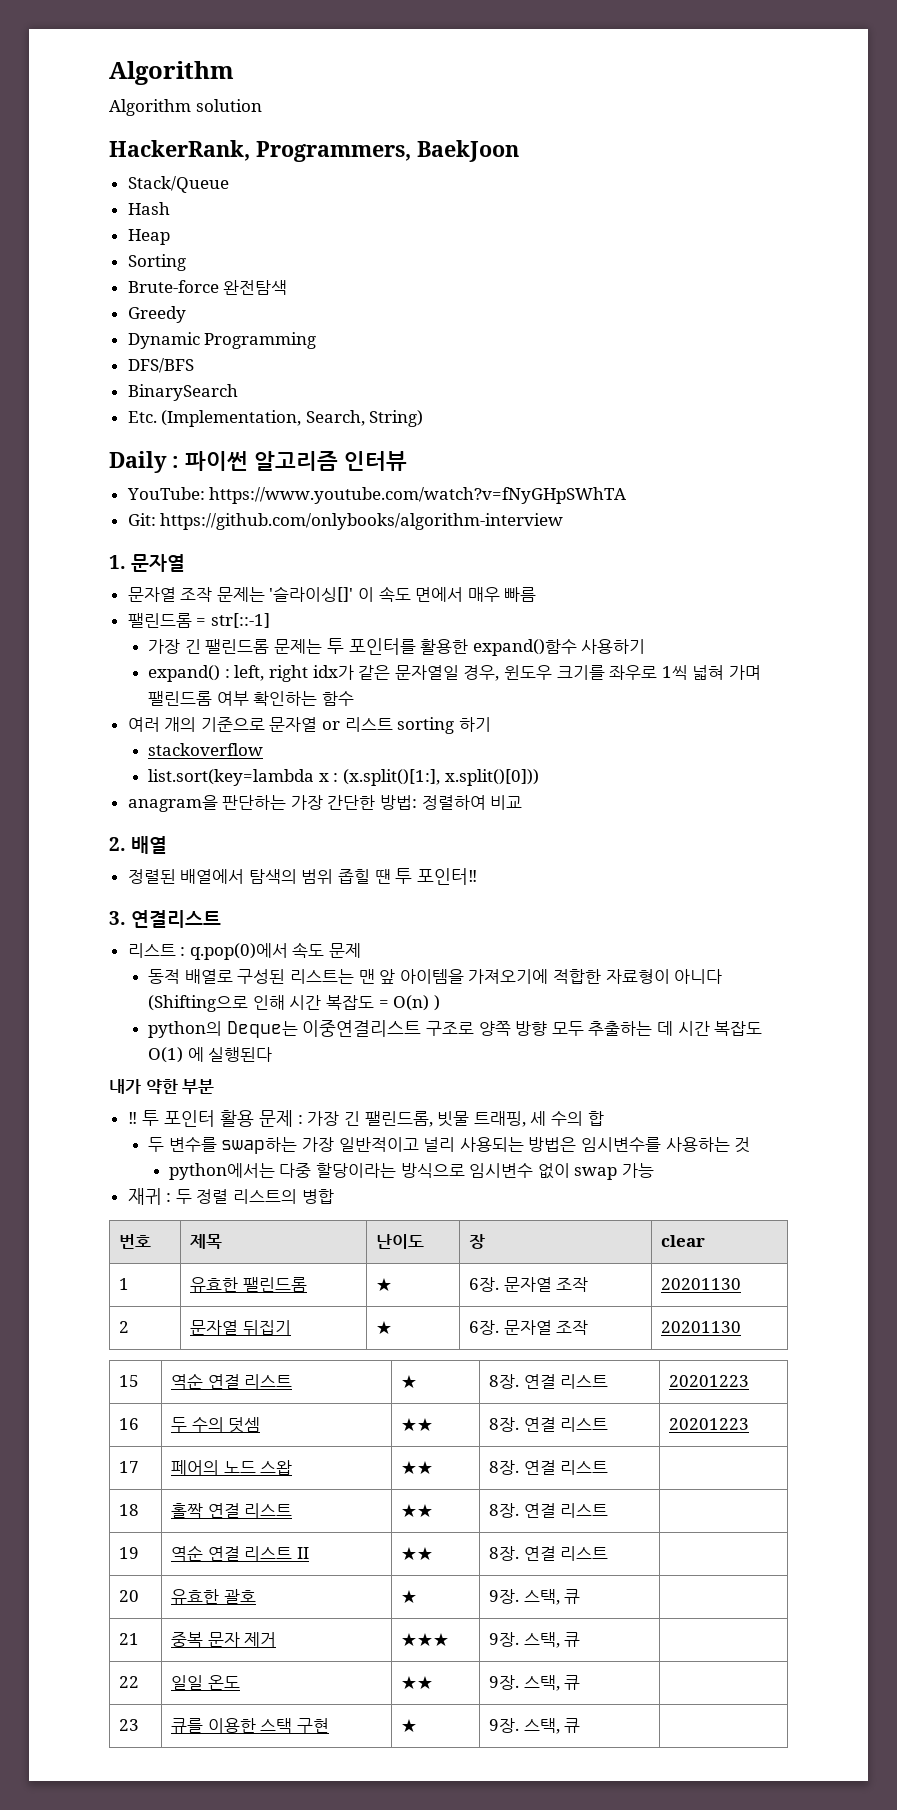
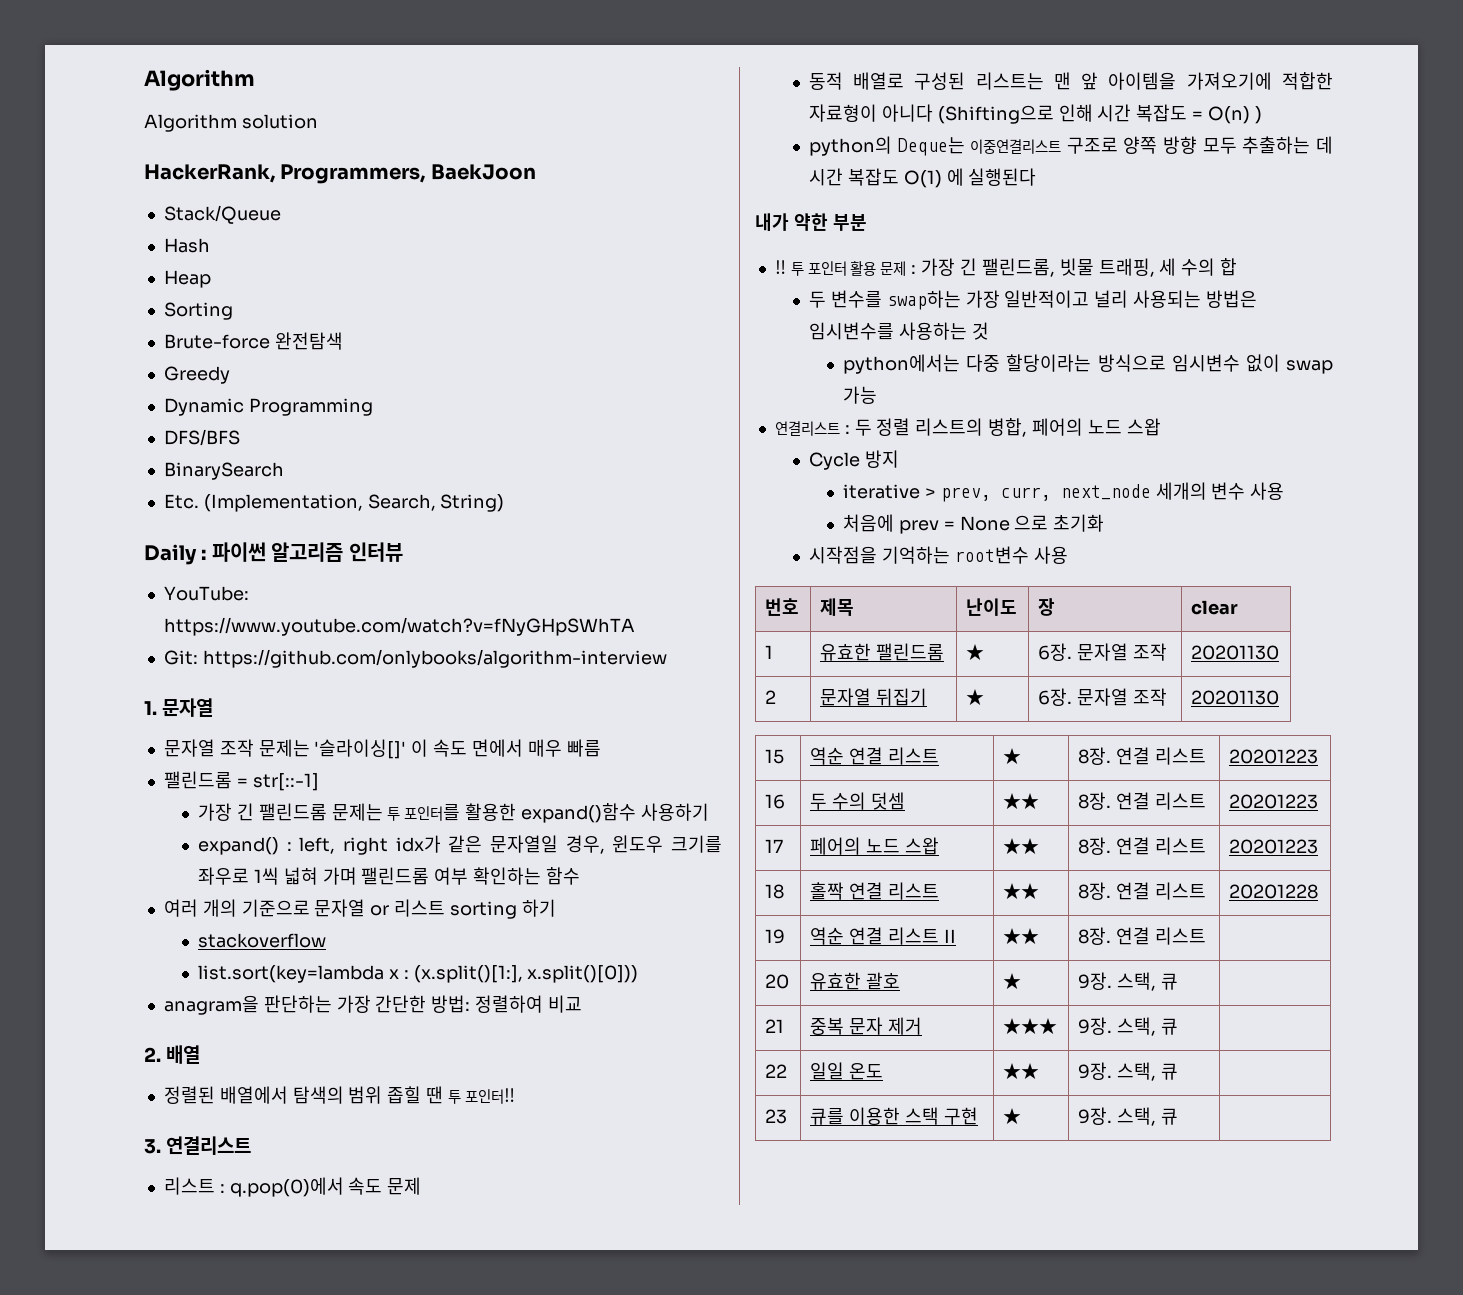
[127,1188,162,1205] 재귀 -> [774,421,840,436] 연결리스트
[301,1189,334,1204] 병합 -> [988,418,1161,437] [808,450,899,470] [843,482,1285,502] [843,514,1105,534] [808,546,1068,564] 병합, 페어의 노드 스왑 // Cycle 방지 // iterative > prev, curr, next_node 세개의 변수 사용 // 처음에 prev = None 으로 초기화 // 시작점을 기억하는 root변수 사용
(609, 1467) none -> [1229,839,1319,854] 20201223
(609, 1510) none -> [1229,884,1319,899] 20201228

